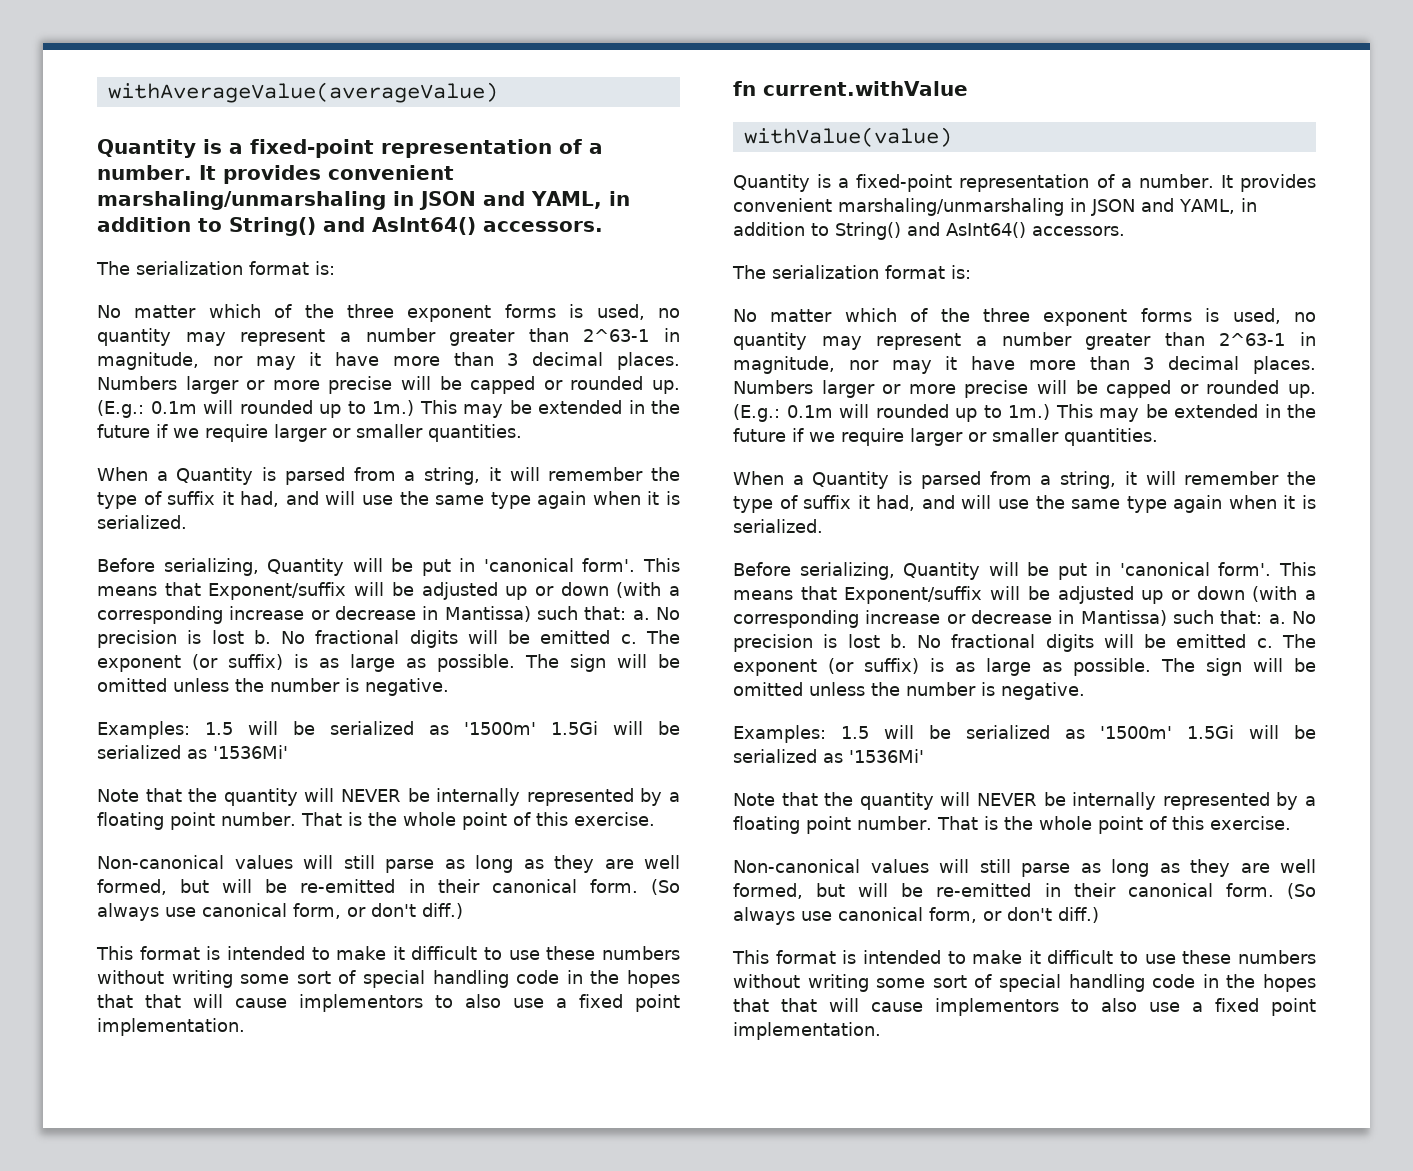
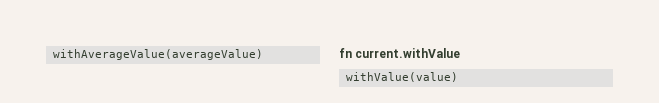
[97,139,603,158] [97,165,454,184] [97,191,630,210] [97,217,603,236] [96,261,335,275] [97,304,680,322] [97,328,680,346] [97,352,680,370] [97,376,681,394] [97,400,680,418] [97,424,522,442] [97,467,681,485] [97,491,680,509] [97,515,187,529] [97,558,680,576] [97,582,680,600] [97,606,680,624] [97,630,680,648] [97,654,680,672] [97,678,449,696] [97,721,680,739] [97,745,288,759] [97,788,681,806] [97,812,655,830] [97,855,680,873] [97,879,680,895] [97,903,463,921] [96,946,680,960] [97,970,681,988] [97,994,680,1012] [97,1018,245,1036] [733,81,968,96] [743,127,952,147] [733,174,1316,192] [733,198,1257,216] [733,222,1125,240] [732,265,971,279] [733,308,1316,326] [733,332,1316,350] [733,356,1316,374] [733,380,1316,398] [733,404,1316,422] [733,428,1158,446] [733,471,1316,489] [733,495,1316,513] [733,519,823,533] [733,562,1316,580] [733,586,1316,604] [733,610,1316,628] [733,634,1316,652] [733,658,1316,676] [733,682,1085,700] [733,725,1316,743] [733,749,924,763] [733,792,1316,810] [733,816,1291,834] [733,859,1316,877] [733,883,1316,899] [733,907,1099,925] [732,950,1316,964] [733,974,1316,992] [733,998,1316,1016] [733,1022,881,1040] Quantity is a fixed-point representation of a number. It provides convenient marshaling/unmarshaling in JSON and YAML, in addition to String() and AsInt64() accessors. // The serialization format is: // No matter which of the three exponent forms is used, no quantity may represent a number greater than 2^63-1 in magnitude, nor may it have more than 3 decimal places. Numbers larger or more precise will be capped or rounded up. (E.g.: 0.1m will rounded up to 1m.) This may be extended in the future if we require larger or smaller quantities. // When a Quantity is parsed from a string, it will remember the type of suffix it had, and will use the same type again when it is serialized. // Before serializing, Quantity will be put in 'canonical form'. This means that Exponent/suffix will be adjusted up or down (with a corresponding increase or decrease in Mantissa) such that: a. No precision is lost b. No fractional digits will be emitted c. The exponent (or suffix) is as large as possible. The sign will be omitted unless the number is negative. // Examples: 1.5 will be serialized as '1500m' 1.5Gi will be serialized as '1536Mi' // Note that the quantity will NEVER be internally represented by a floating point number. That is the whole point of this exercise. // Non-canonical values will still parse as long as they are well formed, but will be re-emitted in their canonical form. (So always use canonical form, or don't diff.) // This format is intended to make it difficult to use these numbers without writing some sort of special handling code in the hopes that that will cause implementors to also use a fixed point implementation. // fn current.withValue // withValue(value) // Quantity is a fixed-point representation of a number. It provides convenient marshaling/unmarshaling in JSON and YAML, in addition to String() and AsInt64() accessors. // The serialization format is: // No matter which of the three exponent forms is used, no quantity may represent a number greater than 2^63-1 in magnitude, nor may it have more than 3 decimal places. Numbers larger or more precise will be capped or rounded up. (E.g.: 0.1m will rounded up to 1m.) This may be extended in the future if we require larger or smaller quantities. // When a Quantity is parsed from a string, it will remember the type of suffix it had, and will use the same type again when it is serialized. // Before serializing, Quantity will be put in 'canonical form'. This means that Exponent/suffix will be adjusted up or down (with a corresponding increase or decrease in Mantissa) such that: a. No precision is lost b. No fractional digits will be emitted c. The exponent (or suffix) is as large as possible. The sign will be omitted unless the number is negative. // Examples: 1.5 will be serialized as '1500m' 1.5Gi will be serialized as '1536Mi' // Note that the quantity will NEVER be internally represented by a floating point number. That is the whole point of this exercise. // Non-canonical values will still parse as long as they are well formed, but will be re-emitted in their canonical form. (So always use canonical form, or don't diff.) // This format is intended to make it difficult to use these numbers without writing some sort of special handling code in the hopes that that will cause implementors to also use a fixed point implementation. -> [339,48,461,58] [345,72,458,82] fn current.withValue // withValue(value)

